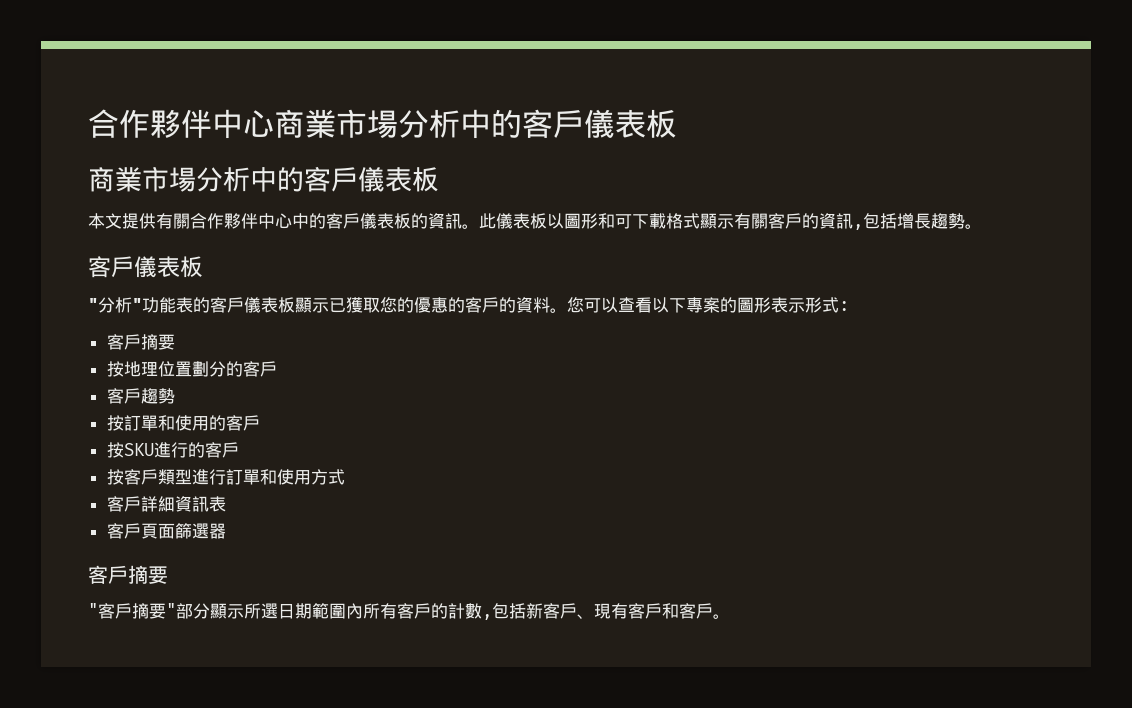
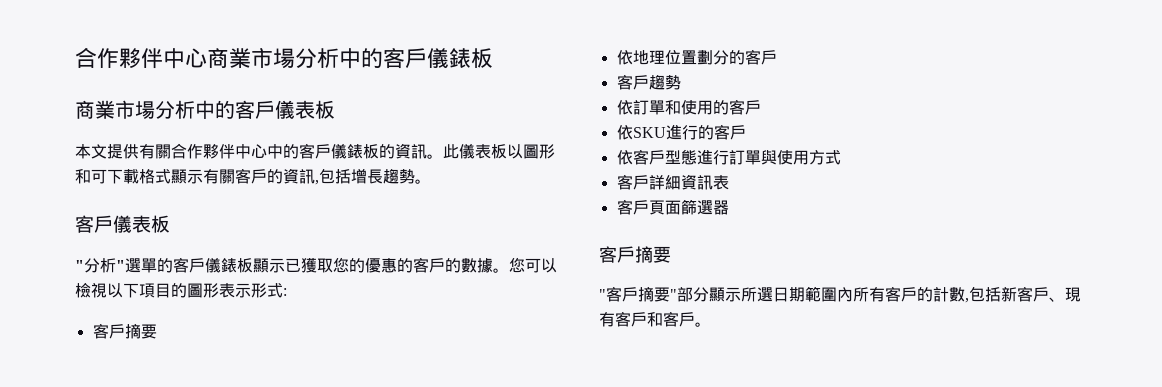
[615,109,646,138] 表 -> [449,48,471,68] 錶
[377,213,394,229] 表 -> [347,144,363,159] 錶
[142,297,278,313] 功能表的客戶儀表 -> [125,257,237,273] 選單的客戶儀錶
[516,297,550,313] 資料 -> [461,258,493,273] 數據
[618,297,720,313] 查看以下專案 -> [75,282,171,298] 檢視以下項目
[106,361,124,377] 按 -> [616,50,633,65] 依
[106,415,124,431] 按 -> [616,100,633,115] 依
[106,442,124,458] 按 -> [616,125,633,140] 依
[106,469,192,485] 按客戶類型 -> [616,149,697,165] 依客戶型態
[259,469,277,485] 和 -> [760,150,777,165] 與

